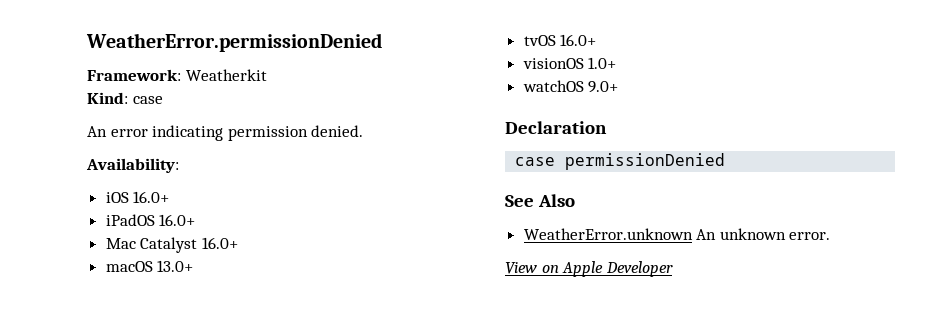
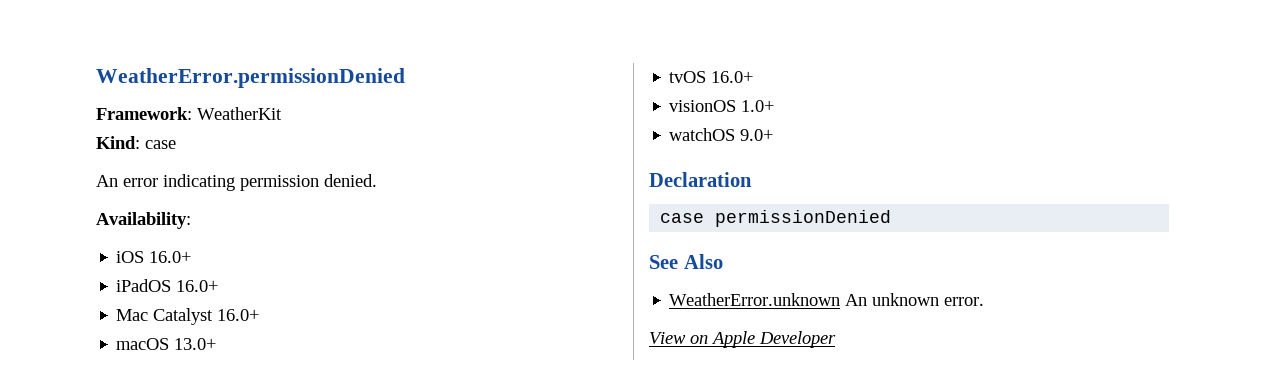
[185,69,267,81] Weatherkit -> [197,107,282,120] WeatherKit

